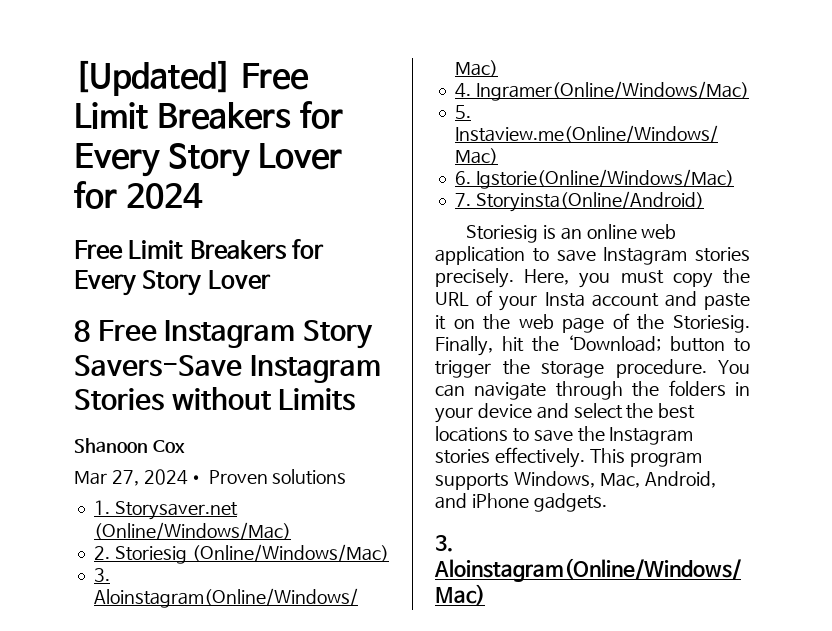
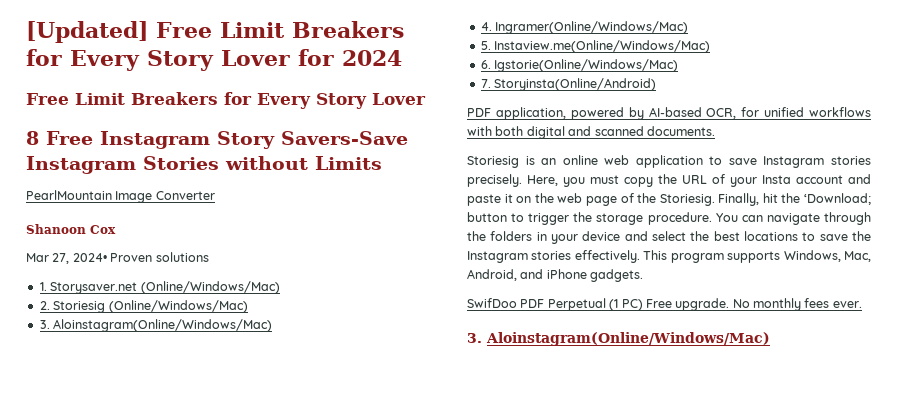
(356, 399) none -> [26,190,215,203] // PearlMountain Image Converter
(704, 201) none -> [467,107,871,120] [467,126,715,139] // PDF application, powered by AI-based OCR, for unified workflows with both digital and scanned documents.
(607, 502) none -> [467,298,862,311] // SwifDoo PDF Perpetual (1 PC) Free upgrade. No monthly fees ever.

